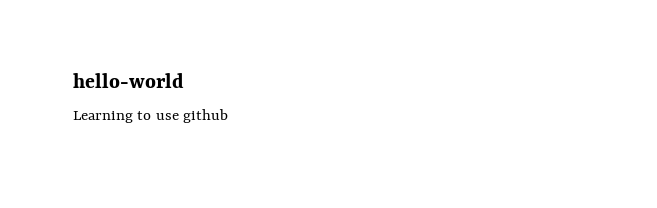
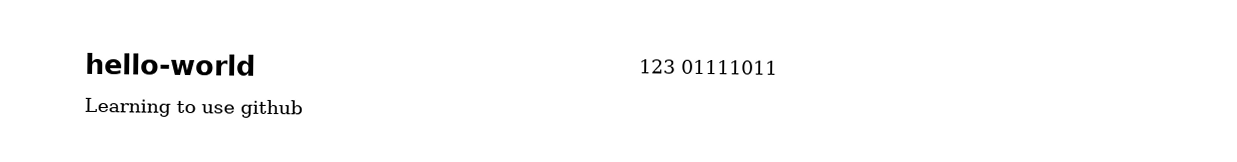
(229, 116) none -> [639,59,778,75] // 123 01111011

